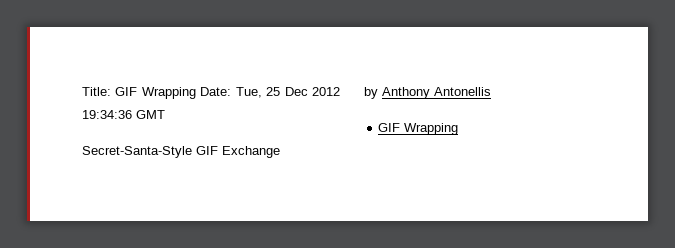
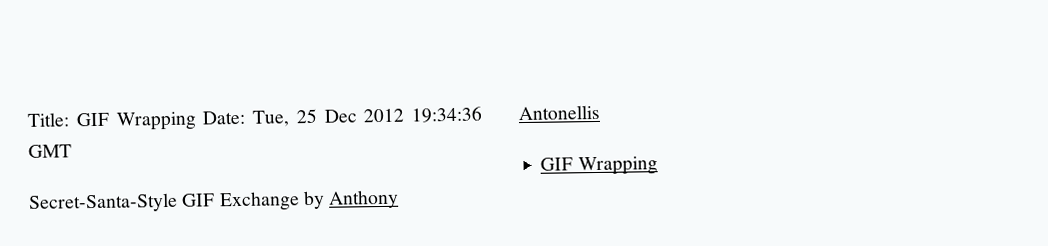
(280, 152) // -> (300, 201) none

